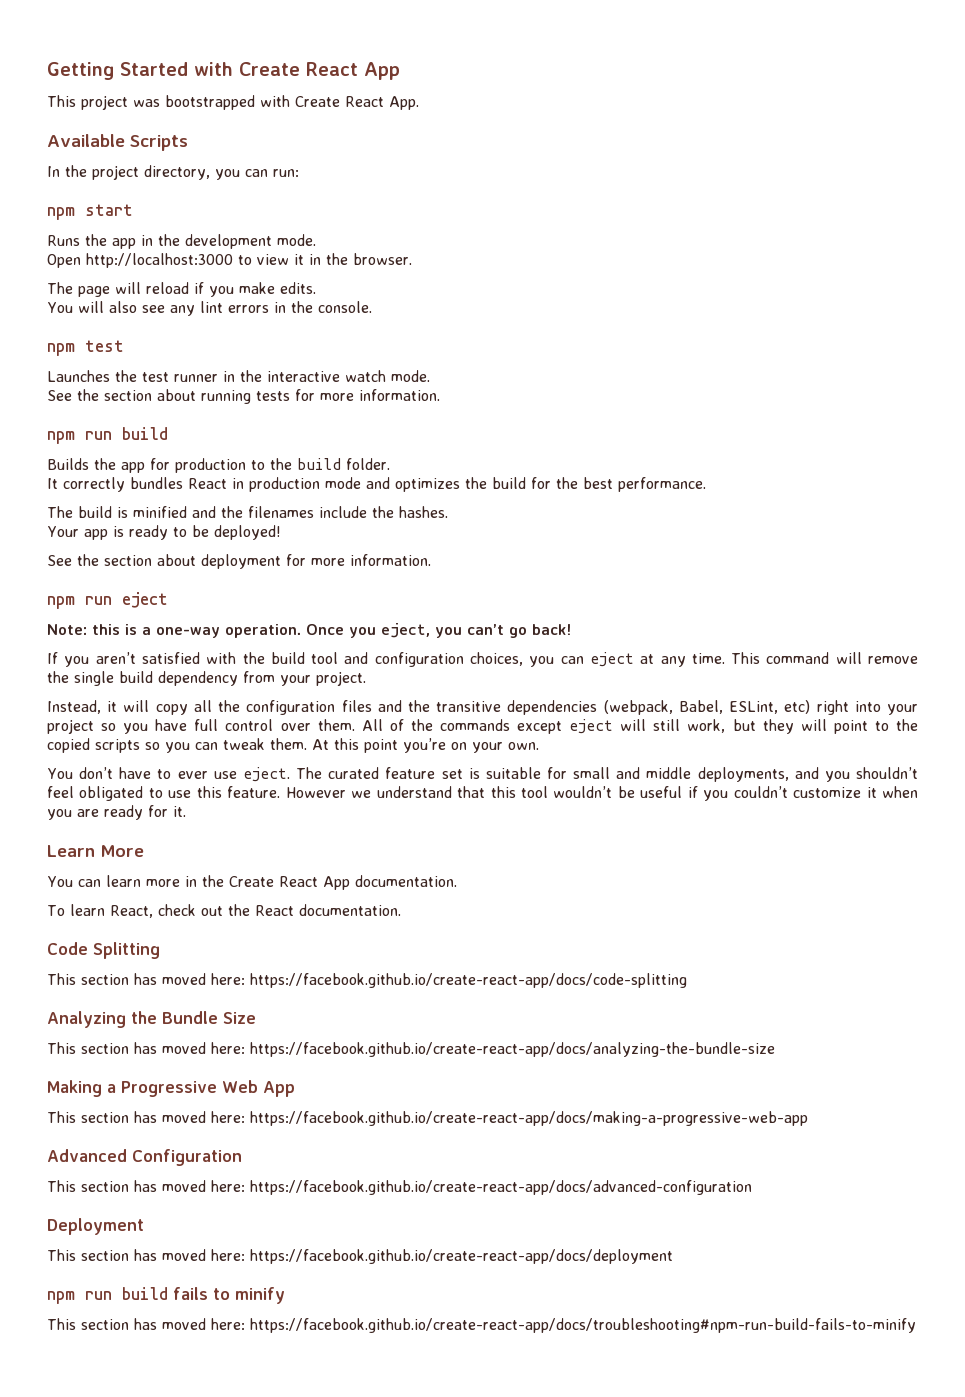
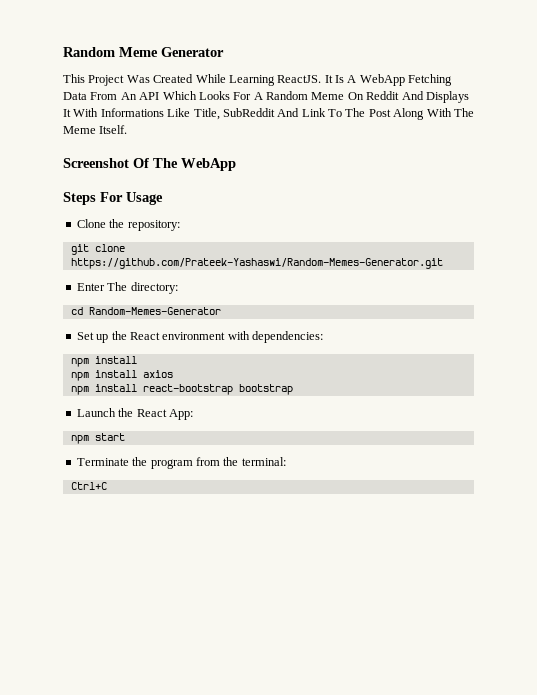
[47,62,400,80] [47,95,419,110] [47,134,188,151] [47,165,299,180] [47,204,133,220] [47,234,316,249] [47,253,412,268] [47,282,316,297] [47,301,372,316] [47,340,124,356] [47,370,430,382] [47,389,440,404] [47,427,168,444] [47,458,390,473] [47,477,706,492] [47,506,448,518] [47,525,281,540] [47,554,431,569] [47,592,168,609] [47,623,571,638] [47,652,918,667] [47,671,366,686] [47,700,918,715] [47,719,919,734] [47,738,539,753] [47,767,919,782] [47,786,919,801] [47,805,186,820] [47,845,144,857] [47,875,457,890] [47,904,401,918] [47,942,160,959] [47,973,687,988] [47,1011,256,1028] [47,1042,775,1057] [47,1080,295,1097] [47,1111,808,1126] [47,1149,242,1166] [47,1180,752,1195] [47,1218,144,1235] [47,1249,673,1264] [47,1287,285,1304] [47,1318,916,1333] Getting Started with Create React App // This project was bootstrapped with Create React App. // Available Scripts // In the project directory, you can run: // npm start // Runs the app in the development mode. // Open http://localhost:3000 to view it in the browser. // The page will reload if you make edits. // You will also see any lint errors in the console. // npm test // Launches the test runner in the interactive watch mode. // See the section about running tests for more information. // npm run build // Builds the app for production to the build folder. // It correctly bundles React in production mode and optimizes the build for the best performance. // The build is minified and the filenames include the hashes. // Your app is ready to be deployed! // See the section about deployment for more information. // npm run eject // Note: this is a one-way operation. Once you eject, you can’t go back! // If you aren’t satisfied with the build tool and configuration choices, you can eject at any time. This command will remove the single build dependency from your project. // Instead, it will copy all the configuration files and the transitive dependencies (webpack, Babel, ESLint, etc) right into your project so you have full control over them. All of the commands except eject will still work, but they will point to the copied scripts so you can tweak them. At this point you’re on your own. // You don’t have to ever use eject. The curated feature set is suitable for small and middle deployments, and you shouldn’t feel obligated to use this feature. However we understand that this tool wouldn’t be useful if you couldn’t customize it when you are ready for it. // Learn More // You can learn more in the Create React App documentation. // To learn React, check out the React documentation. // Code Splitting // This section has moved here: https://facebook.github.io/create-react-app/docs/code-splitting // Analyzing the Bundle Size // This section has moved here: https://facebook.github.io/create-react-app/docs/analyzing-the-bundle-size // Making a Progressive Web App // This section has moved here: https://facebook.github.io/create-react-app/docs/making-a-progressive-web-app // Advanced Configuration // This section has moved here: https://facebook.github.io/create-react-app/docs/advanced-configuration // Deployment // This section has moved here: https://facebook.github.io/create-react-app/docs/deployment // npm run build fails to minify // This section has moved here: https://facebook.github.io/create-react-app/docs/troubleshooting#npm-run-build-fails-to-minify -> [63,47,224,57] [63,74,453,86] [63,91,469,103] [63,108,474,120] [63,125,128,134] [63,158,236,171] [63,192,163,205] [76,219,180,231] [70,244,125,255] [70,258,443,269] [76,282,178,294] [70,307,221,315] [76,331,323,343] [70,356,137,367] [70,370,173,381] [70,384,293,395] [76,408,193,420] [70,433,125,444] [76,457,286,469] [70,482,107,490] Random Meme Generator // This Project Was Created While Learning ReactJS. It Is A WebApp Fetching Data From An API Which Looks For A Random Meme On Reddit And Displays It With Informations Like Title, SubReddit And Link To The Post Along With The Meme Itself. // Screenshot Of The WebApp // Steps For Usage // Clone the repository: // git clone https://github.com/Prateek-Yashaswi/Random-Memes-Generator.git // Enter The directory: // cd Random-Memes-Generator // Set up the React environment with dependencies: // npm install // npm install axios // npm install react-bootstrap bootstrap // Launch the React App: // npm start // Terminate the program from the terminal: // Ctrl+C

